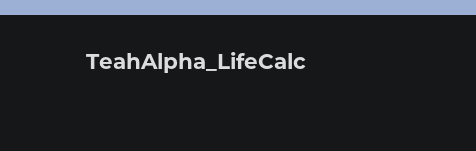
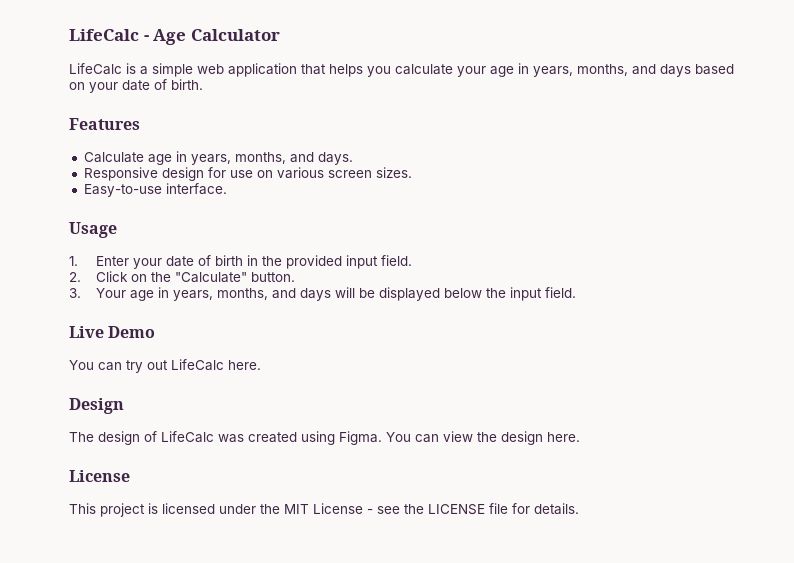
[86,52,306,73] TeahAlpha_LifeCalc -> [69,29,280,45] [69,63,734,77] [69,79,203,93] [69,118,140,130] [83,151,353,165] [83,167,412,181] [83,183,227,197] [69,222,117,238] [69,255,412,269] [69,271,295,283] [69,287,576,301] [69,326,156,338] [69,359,261,373] [69,398,124,414] [69,431,580,445] [69,470,130,482] [69,503,579,517] LifeCalc - Age Calculator // LifeCalc is a simple web application that helps you calculate your age in years, months, and days based on your date of birth. // Features // Calculate age in years, months, and days. // Responsive design for use on various screen sizes. // Easy-to-use interface. // Usage // 1. Enter your date of birth in the provided input field. // 2. Click on the "Calculate" button. // 3. Your age in years, months, and days will be displayed below the input field. // Live Demo // You can try out LifeCalc here. // Design // The design of LifeCalc was created using Figma. You can view the design here. // License // This project is licensed under the MIT License - see the LICENSE file for details.

